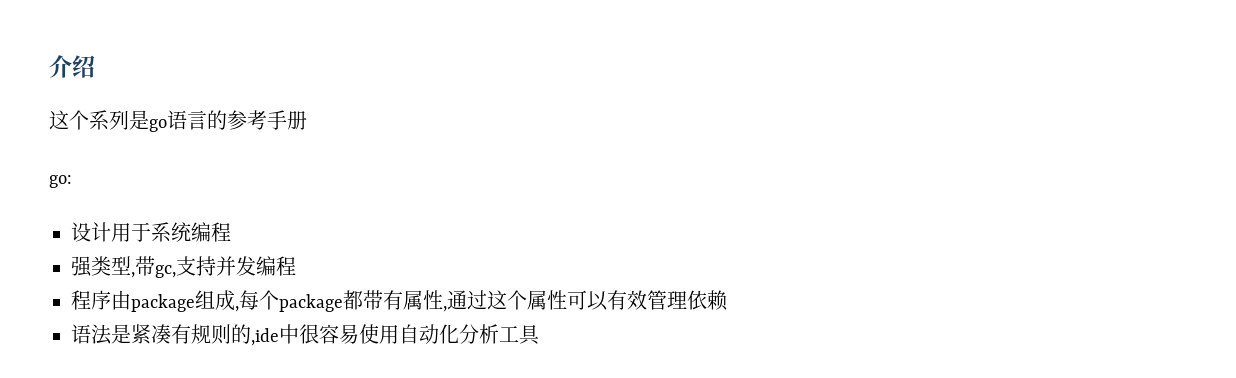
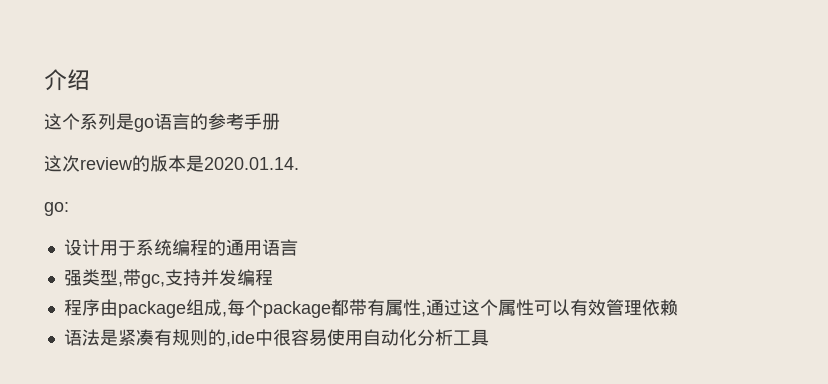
(307, 120) none -> [44,155,299,172] // 这次review的版本是2020.01.14.
(231, 232) none -> [207,239,298,256] 的通用语言

